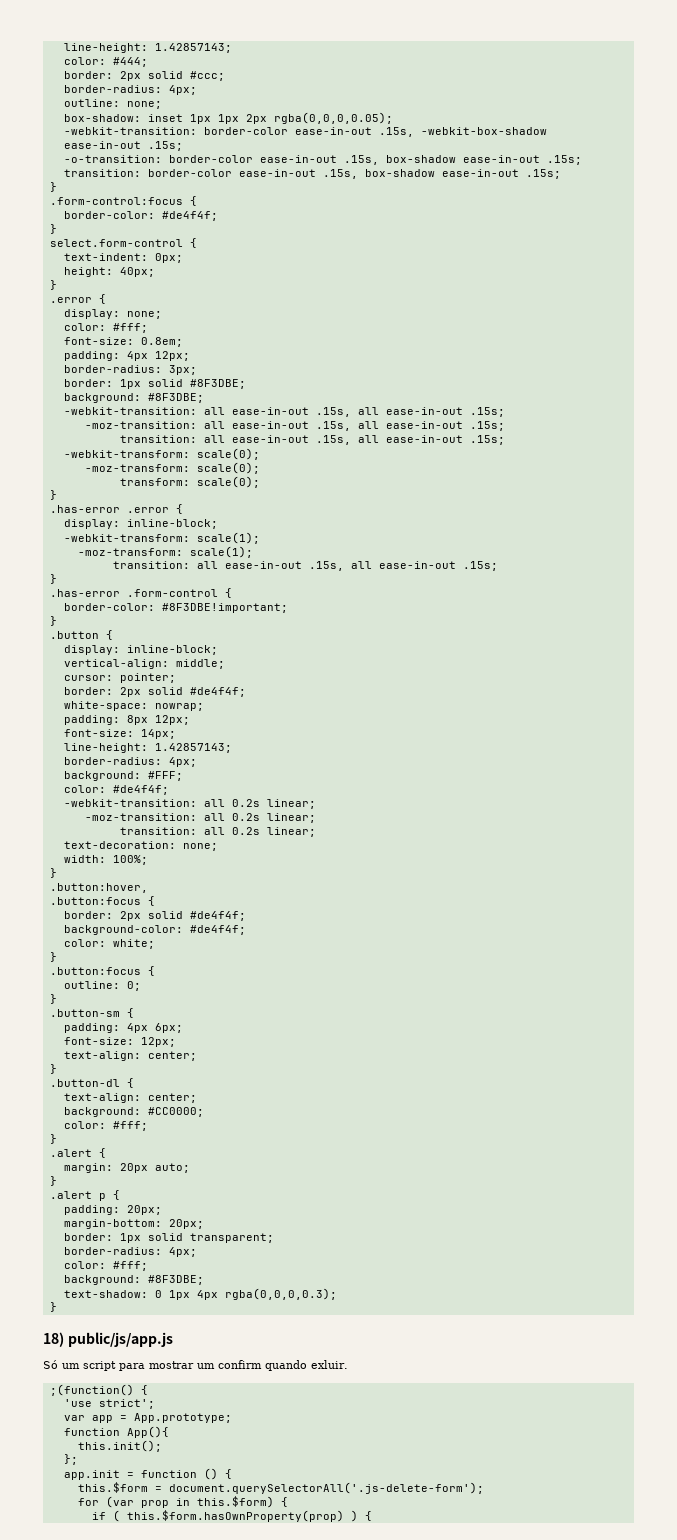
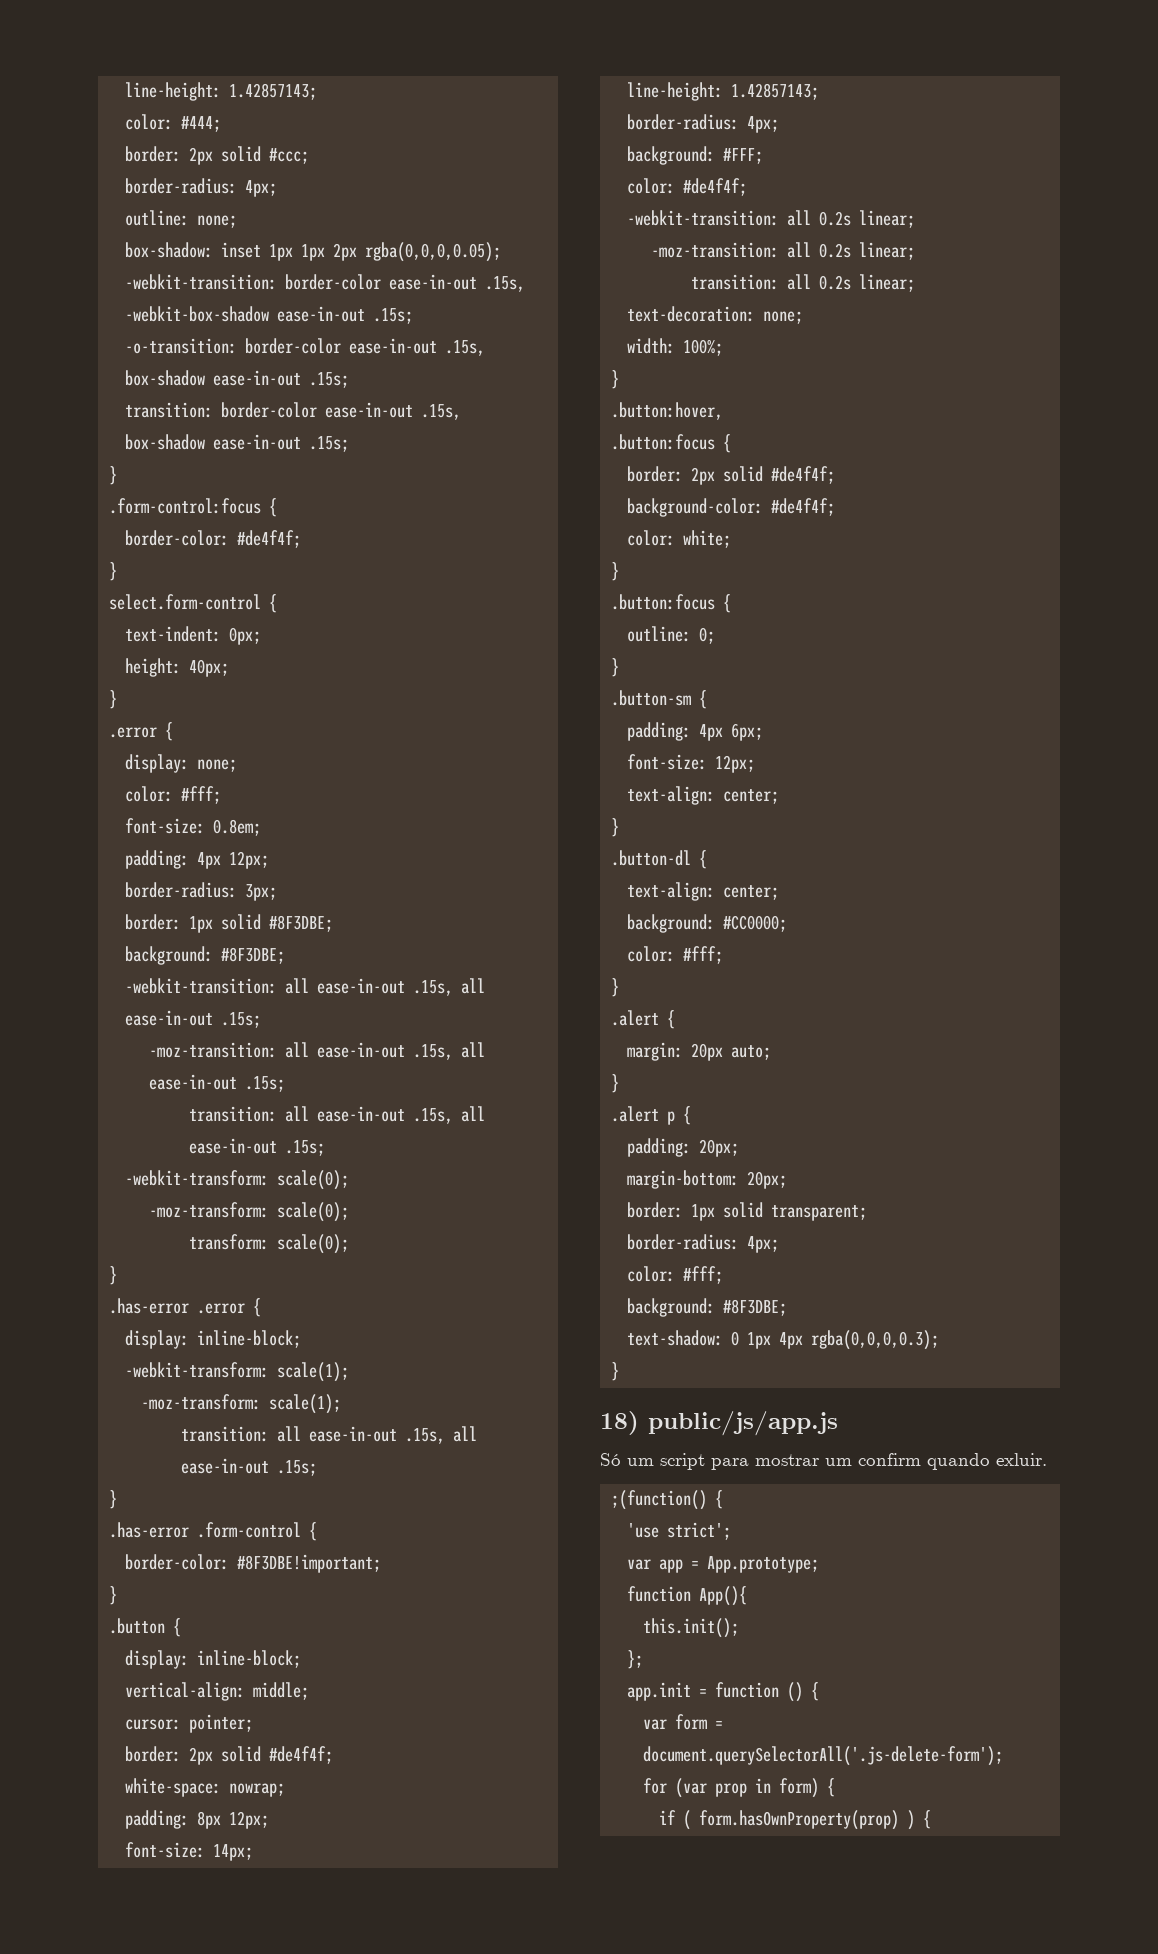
[77,1482,148,1493] this.$form -> [643,1714,708,1730] var form
[196,1496,274,1508] this.$form) -> [779,1778,820,1798] form)
[126,1510,344,1522] this.$form.hasOwnProperty(prop) -> [699,1810,900,1830] form.hasOwnProperty(prop)

